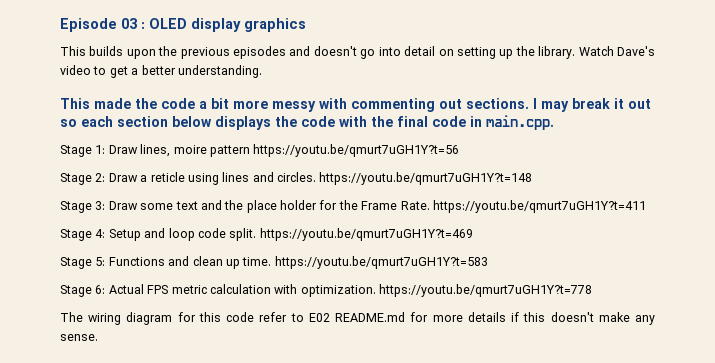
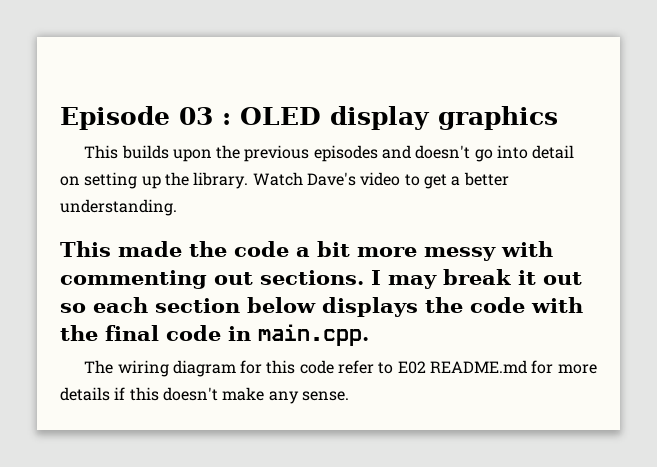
[60,144,460,157] [60,172,533,185] [60,200,646,213] [60,228,473,241] [60,256,488,269] [60,284,592,297] // Stage 1: Draw lines, moire pattern https://youtu.be/qmurt7uGH1Y?t=56 // Stage 2: Draw a reticle using lines and circles. https://youtu.be/qmurt7uGH1Y?t=148 // Stage 3: Draw some text and the place holder for the Frame Rate. https://youtu.be/qmurt7uGH1Y?t=411 // Stage 4: Setup and loop code split. https://youtu.be/qmurt7uGH1Y?t=469 // Stage 5: Functions and clean up time. https://youtu.be/qmurt7uGH1Y?t=583 // Stage 6: Actual FPS metric calculation with optimization. https://youtu.be/qmurt7uGH1Y?t=778 -> (369, 335) none

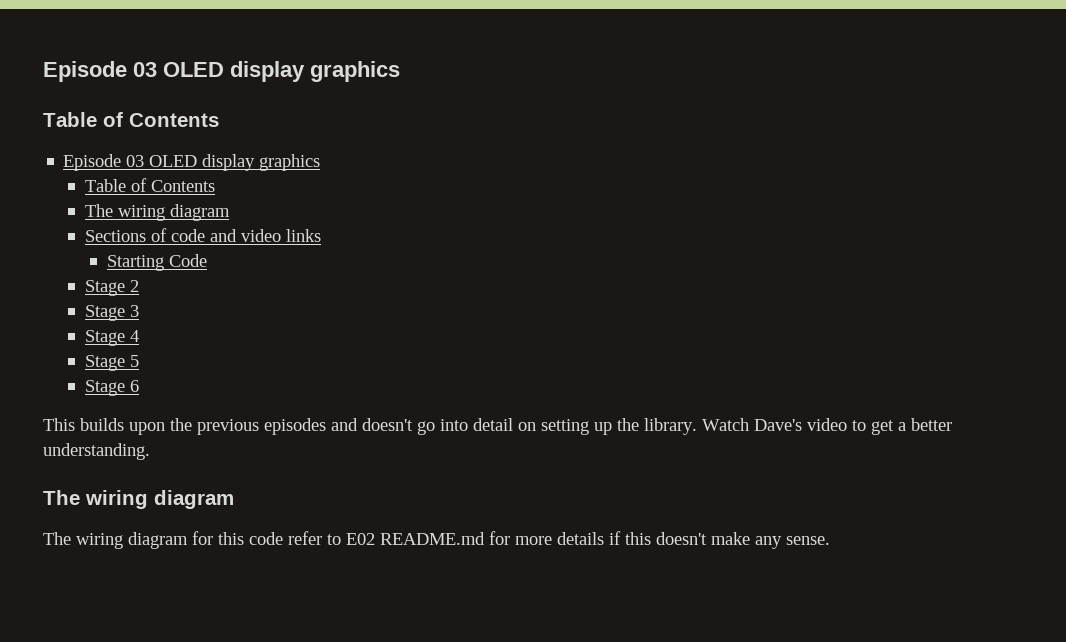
[60,106,558,130] Episode 03 : OLED display graphics -> [43,61,400,82] [43,112,219,127] [63,154,321,171] [85,178,216,192] [85,204,231,221] [85,228,322,242] [106,254,207,271] [85,280,140,296] [85,305,140,321] [85,330,140,346] [85,355,140,371] [85,380,140,396] Episode 03 OLED display graphics // Table of Contents // Episode 03 OLED display graphics // Table of Contents // The wiring diagram // Sections of code and video links // Starting Code // Stage 2 // Stage 3 // Stage 4 // Stage 5 // Stage 6
[60,241,553,261] [60,269,582,289] [60,297,583,317] [60,324,369,346] This made the code a bit more messy with commenting out sections. I may break it out so each section below displays the code with the final code in main.cpp. -> [43,490,234,509] The wiring diagram

